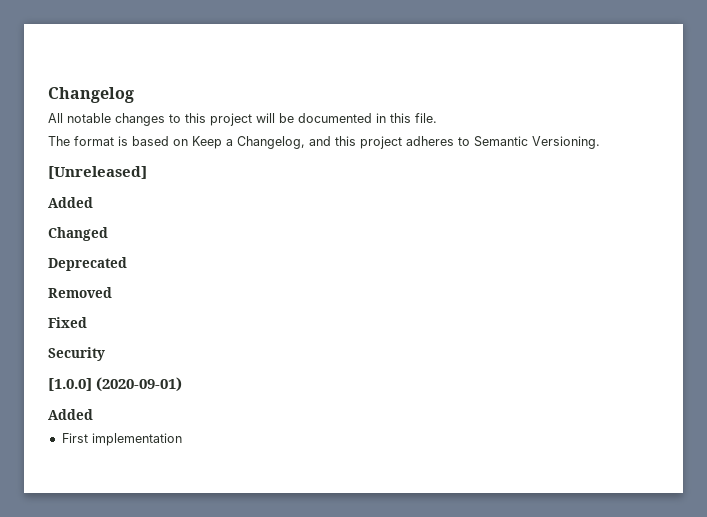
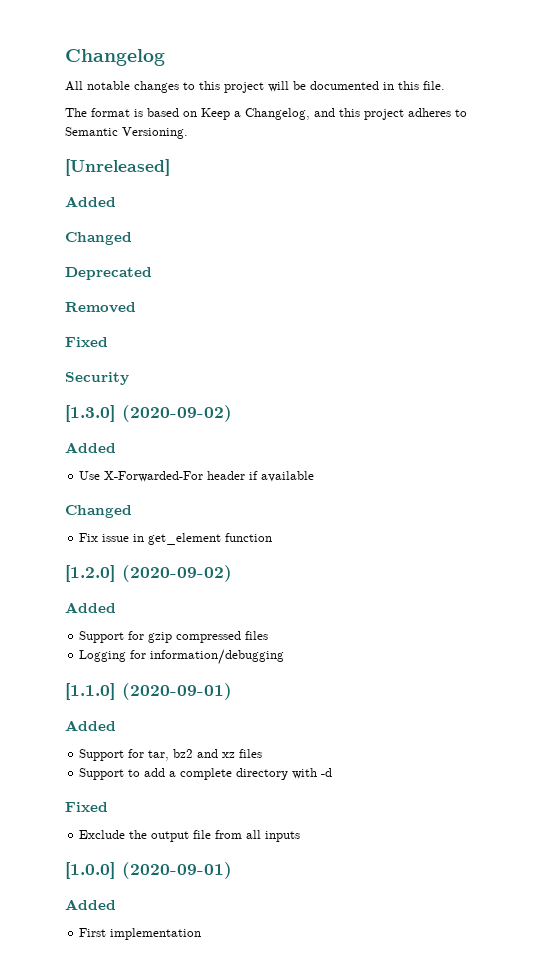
(105, 354) none -> [65,405,232,422] [65,442,116,453] [79,471,315,482] [65,505,132,518] [79,533,273,545] [65,565,232,582] [65,602,116,613] [79,631,269,643] [79,649,285,665] [65,683,232,700] [65,720,116,731] [79,749,263,761] [79,768,333,780] [65,802,108,812] [79,830,301,842] // [1.3.0] (2020-09-02) // Added // Use X-Forwarded-For header if available // Changed // Fix issue in get_element function // [1.2.0] (2020-09-02) // Added // Support for gzip compressed files // Logging for information/debugging // [1.1.0] (2020-09-01) // Added // Support for tar, bz2 and xz files // Support to add a complete directory with -d // Fixed // Exclude the output file from all inputs

